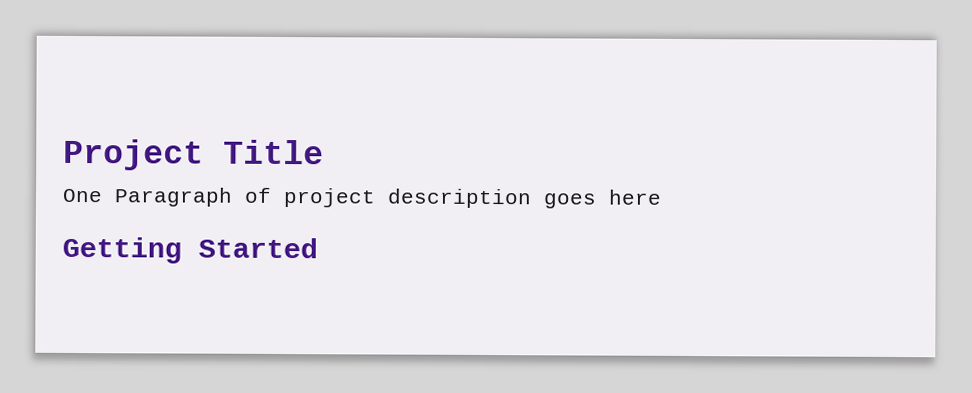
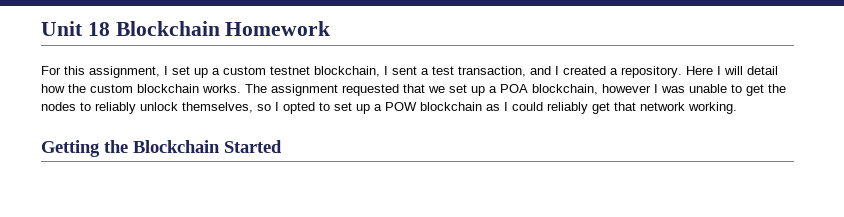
[63,138,324,171] [62,187,662,209] Project Title // One Paragraph of project description goes here -> [41,21,331,36] [41,66,778,78] [41,84,786,96] [41,102,737,114] Unit 18 Blockchain Homework // For this assignment, I set up a custom testnet blockchain, I sent a test transaction, and I created a repository. Here I will detail how the custom blockchain works. The assignment requested that we set up a POA blockchain, however I was unable to get the nodes to reliably unlock themselves, so I opted to set up a POW blockchain as I could reliably get that network working.
(182, 250) none -> [104,140,220,153] the Blockchain

